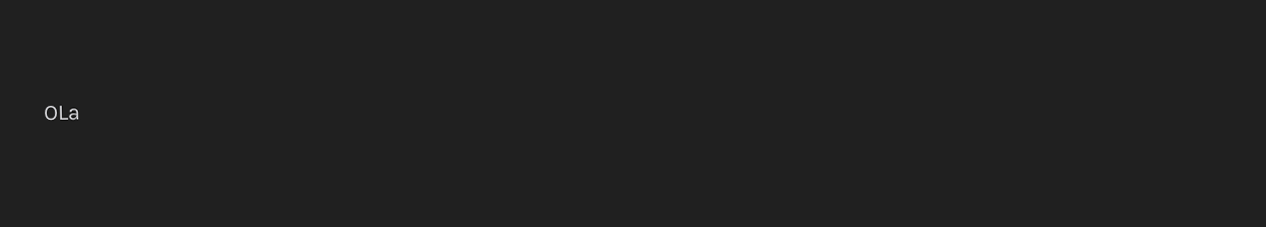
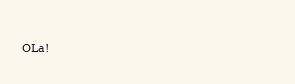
[43,104,81,121] OLa -> [22,44,49,52] OLa!

